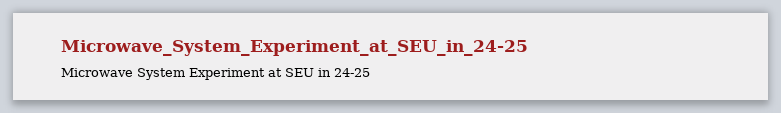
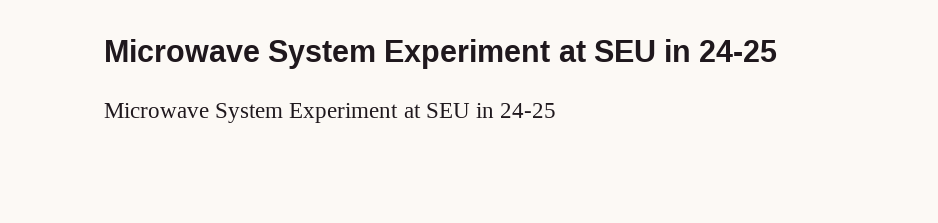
[61,40,528,56] Microwave_System_Experiment_at_SEU_in_24-25 -> [104,39,778,69] Microwave System Experiment at SEU in 24-25

